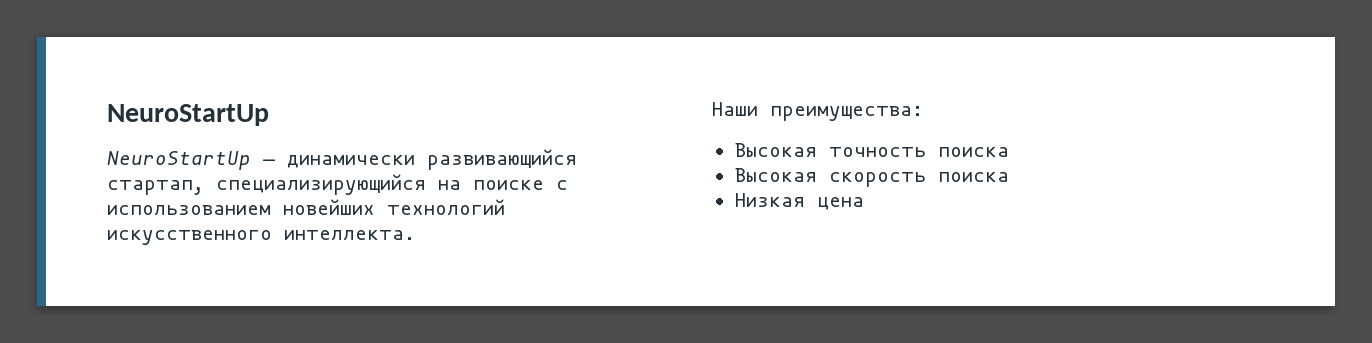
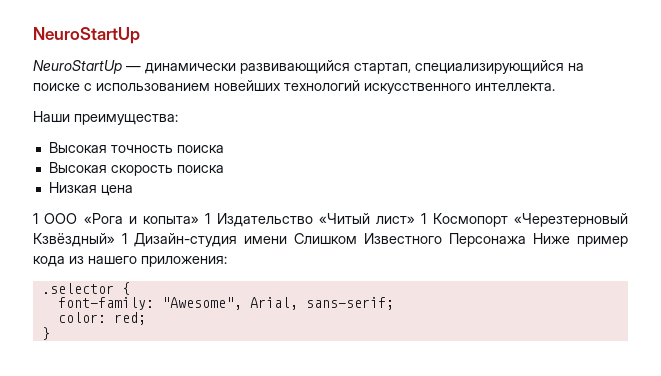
(864, 203) none -> [33,213,628,227] [33,233,628,247] [33,256,227,267] [41,282,130,295] [57,297,394,310] [57,312,146,325] [41,327,50,340] // 1 ООО «Рога и копыта» 1 Издательство «Читый лист» 1 Космопорт «Черезтерновый Кзвёздный» 1 Дизайн-студия имени Слишком Известного Персонажа Ниже пример кода из нашего приложения: // .selector { // font-family: "Awesome", Arial, sans-serif; // color: red; // }

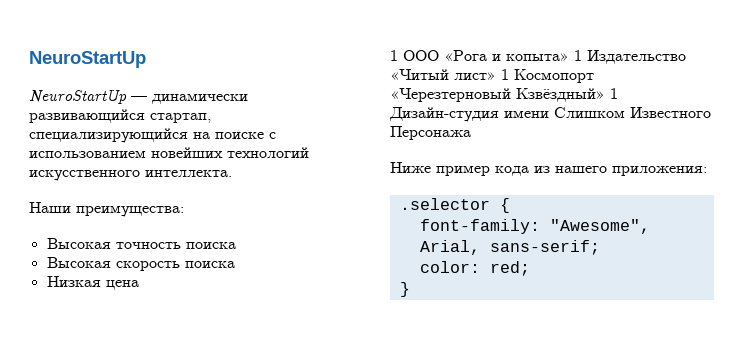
(526, 240) none -> (471, 133) //

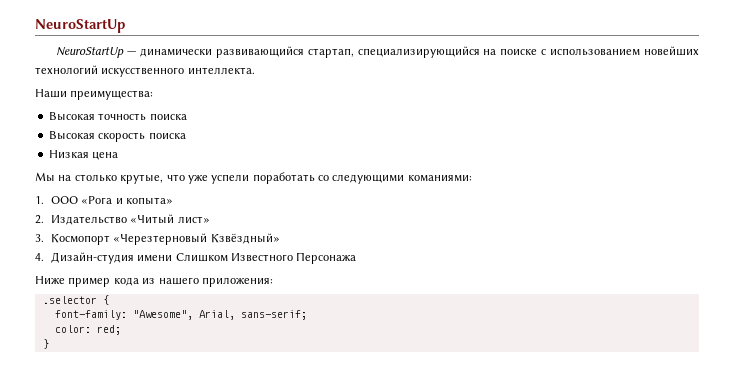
[390,50,398,61] 1 -> [35,172,472,184] [35,196,44,204] Мы на столько крутые, что уже успели поработать со следующими команиями: // 1.
[574,50,582,61] 1 -> [35,215,44,224] // 2.
[501,69,509,80] 1 -> [35,234,44,242] // 3.
[610,88,618,99] 1 -> [35,253,44,261] // 4.

